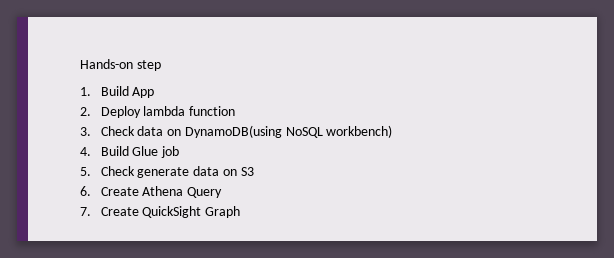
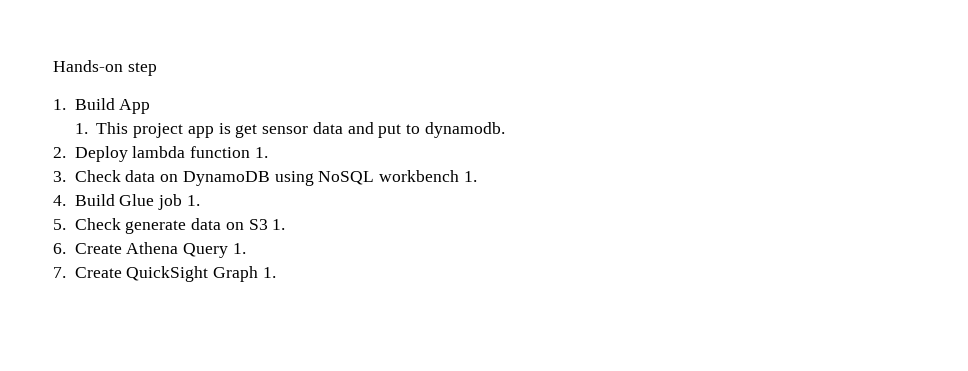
(155, 92) none -> [74,122,505,138] // 1. This project app is get sensor data and put to dynamodb.
(236, 111) none -> [254,147,268,158] 1.
[184,125,393,138] DynamoDB(using NoSQL workbench) -> [182,170,477,186] DynamoDB using NoSQL workbench 1.
(180, 152) none -> [186,195,200,206] 1.
(254, 171) none -> [272,219,286,230] 1.
(223, 192) none -> [232,243,246,254] 1.
(241, 212) none -> [262,267,276,278] 1.

